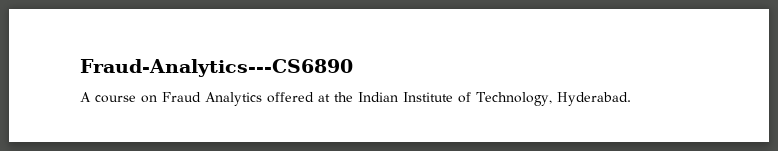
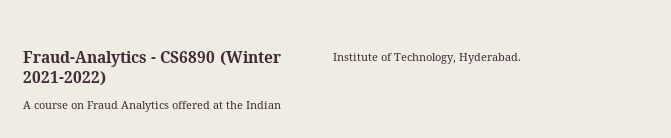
[80,59,353,77] Fraud-Analytics---CS6890 -> [23,51,281,67] [23,71,106,86] Fraud-Analytics - CS6890 (Winter 2021-2022)

